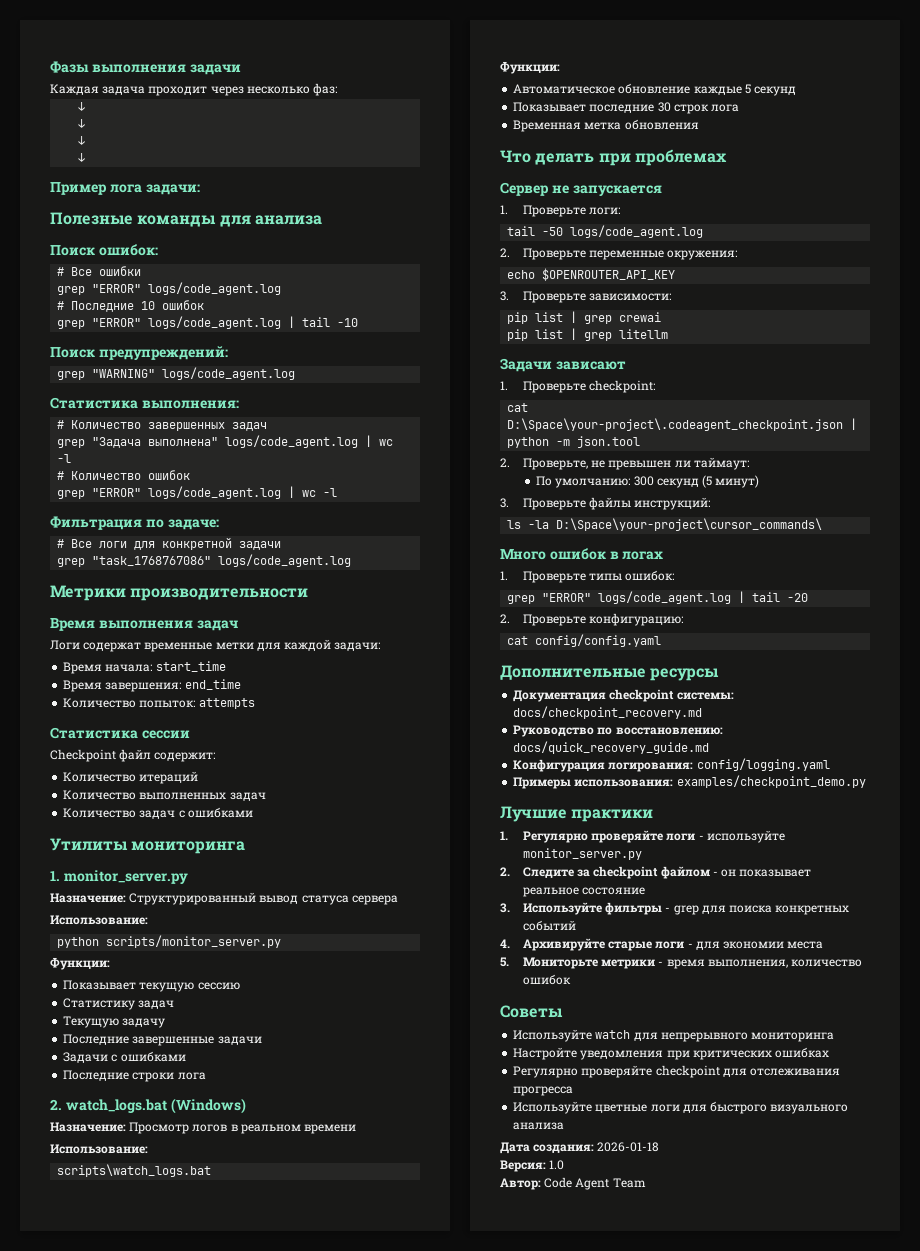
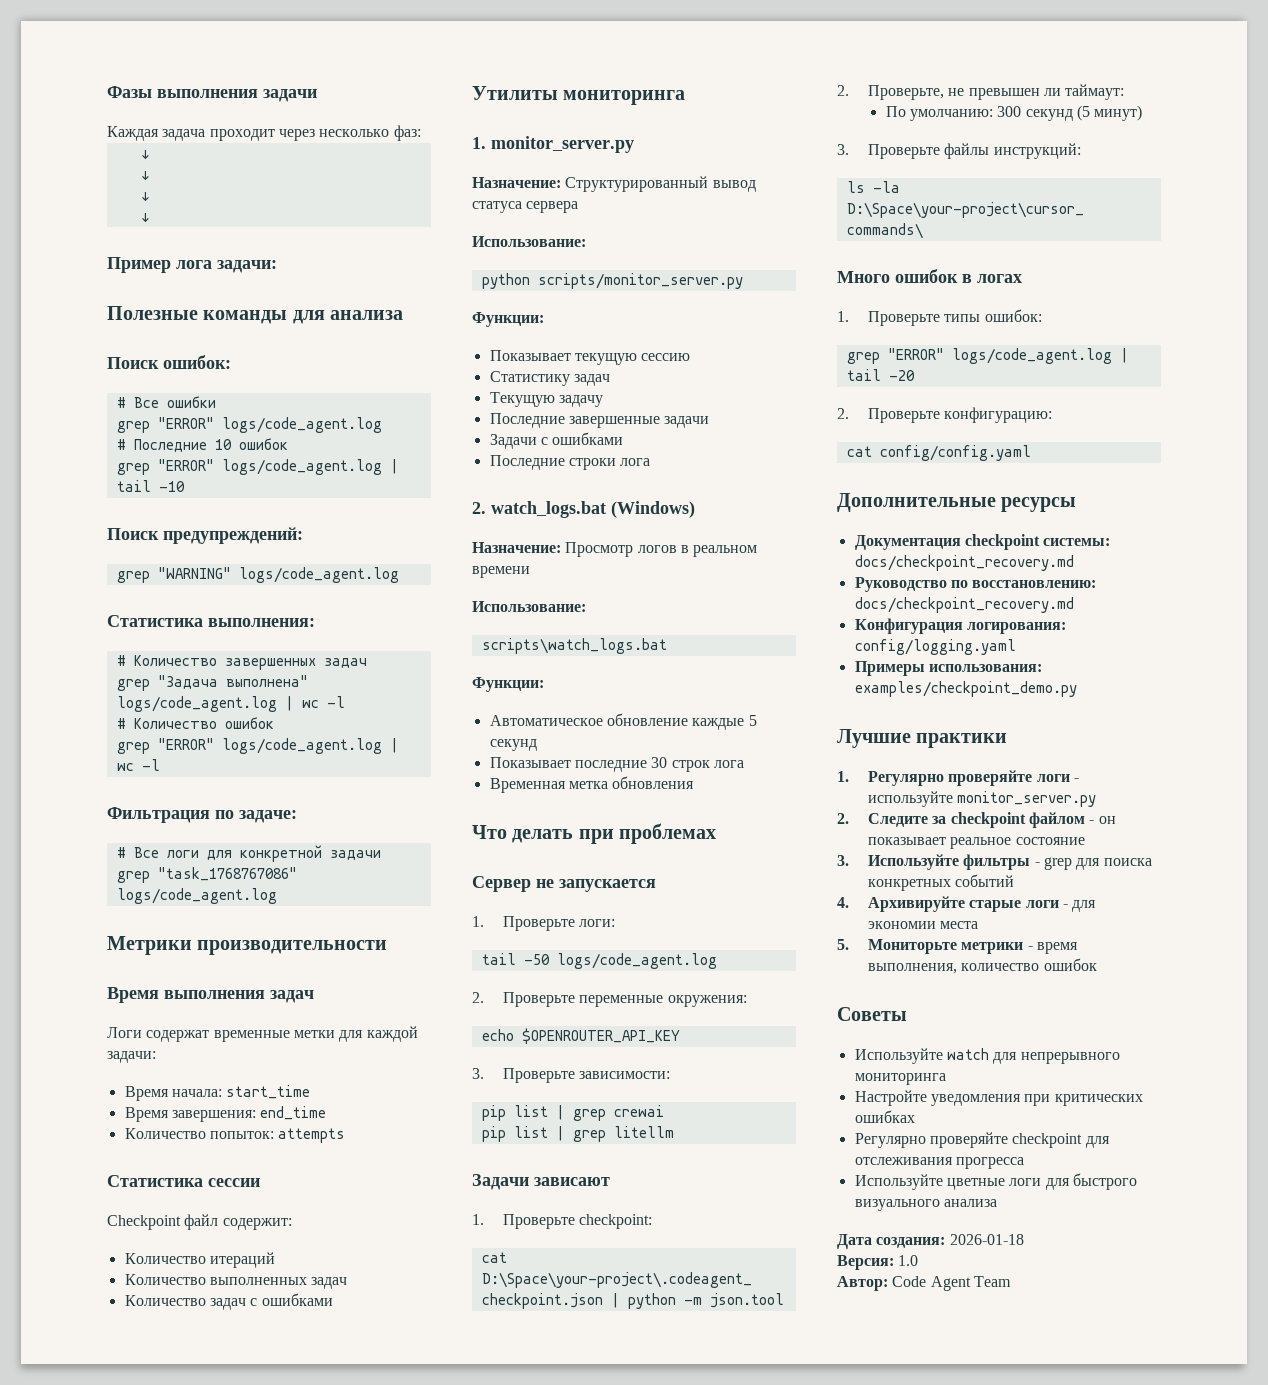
[513,741,710,754] docs/quick_recovery_guide.md -> [854,597,1074,613] docs/checkpoint_recovery.md

